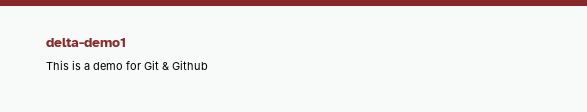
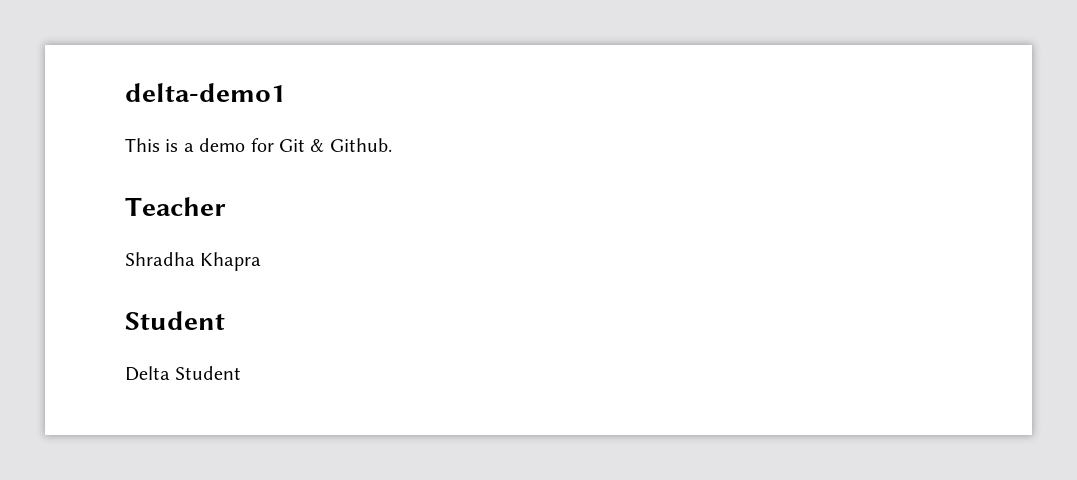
[172,60,208,70] Github -> [329,138,392,152] [125,197,226,216] [125,252,262,271] [125,311,225,330] [125,366,242,381] Github. // Teacher // Shradha Khapra // Student // Delta Student

